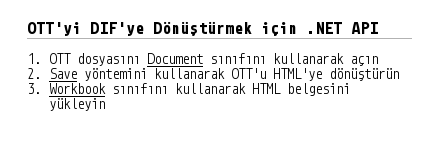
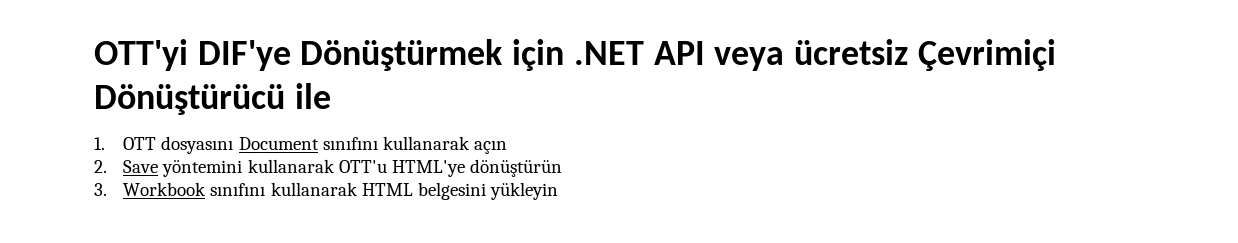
(378, 28) none -> [714,39,1056,71] [94,83,331,115] veya ücretsiz Çevrimiçi Dönüştürücü ile

